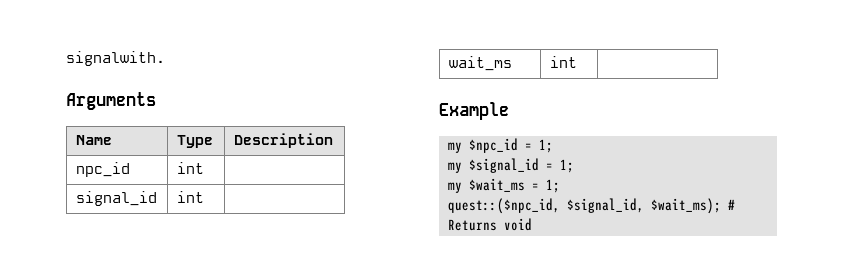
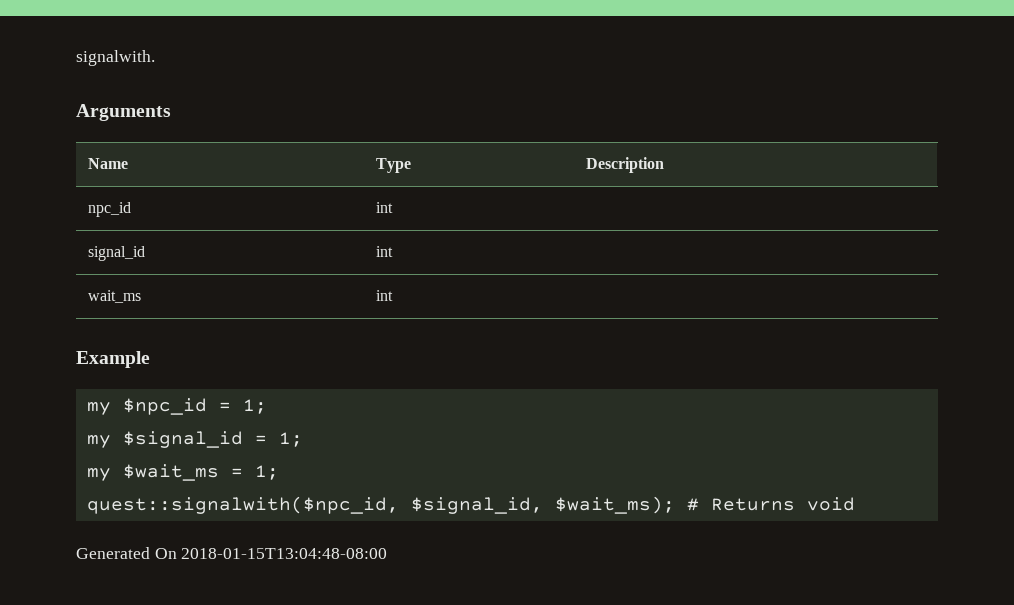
[447,198,560,214] quest::($npc_id, -> [86,496,399,514] quest::signalwith($npc_id,
(532, 224) none -> [76,547,388,559] // Generated On 2018-01-15T13:04:48-08:00

